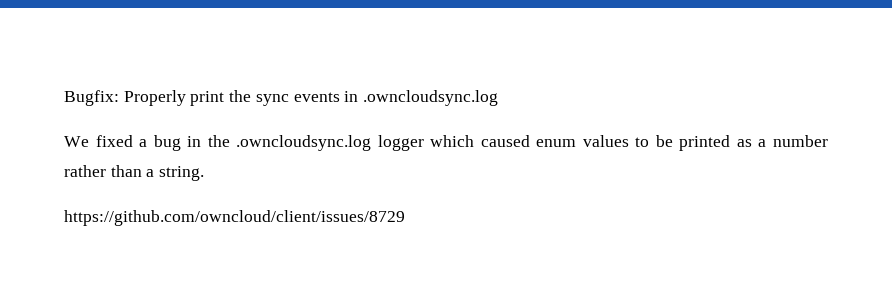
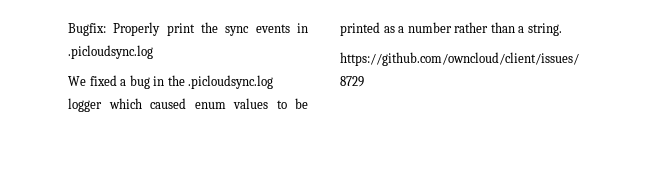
[363,90,499,106] .owncloudsync.log -> [68,45,153,59] .picloudsync.log
[236,135,372,151] .owncloudsync.log -> [188,75,274,89] .picloudsync.log

